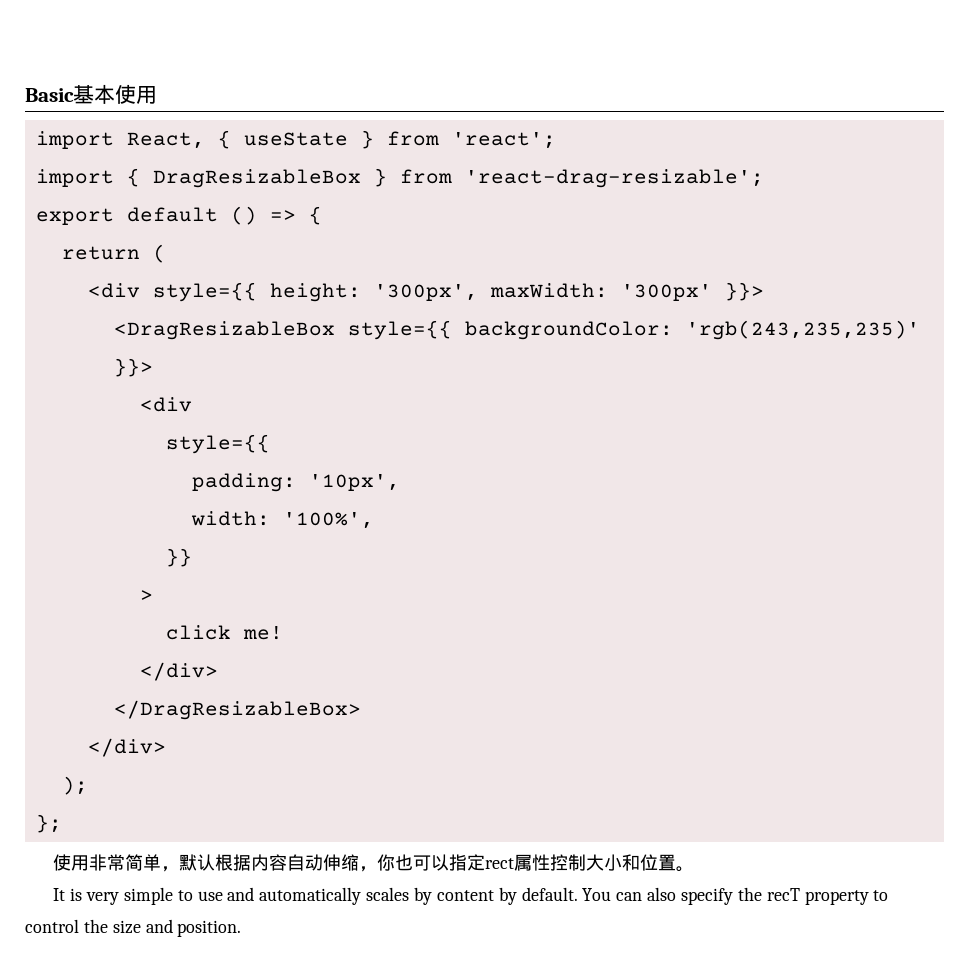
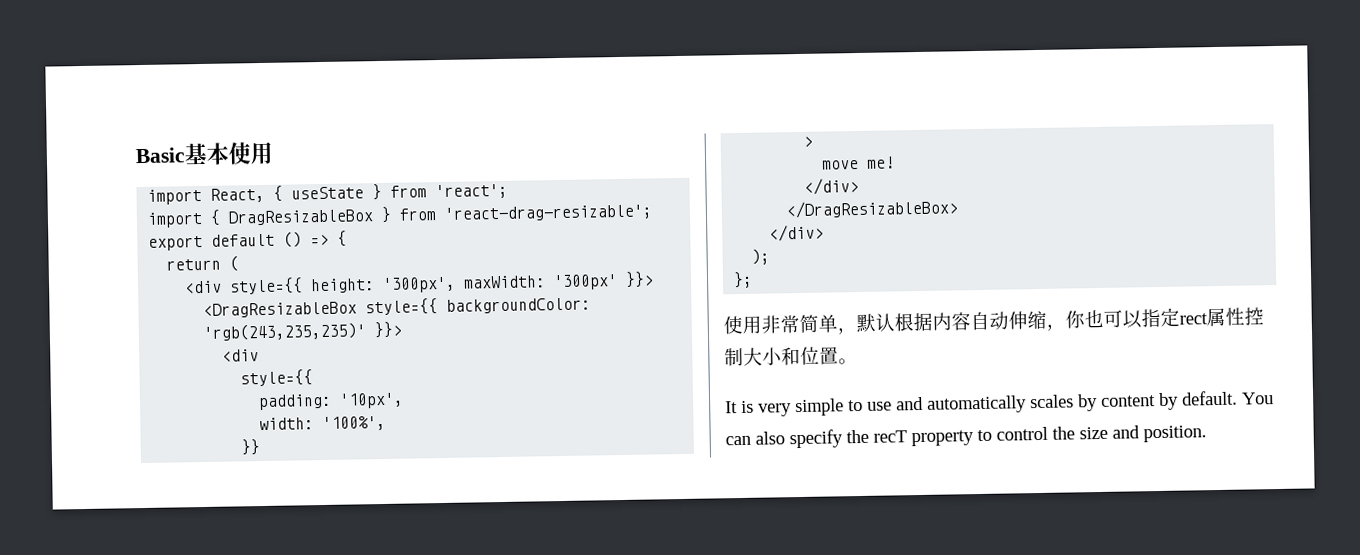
[165,625,231,640] click -> [822,159,860,170] move

